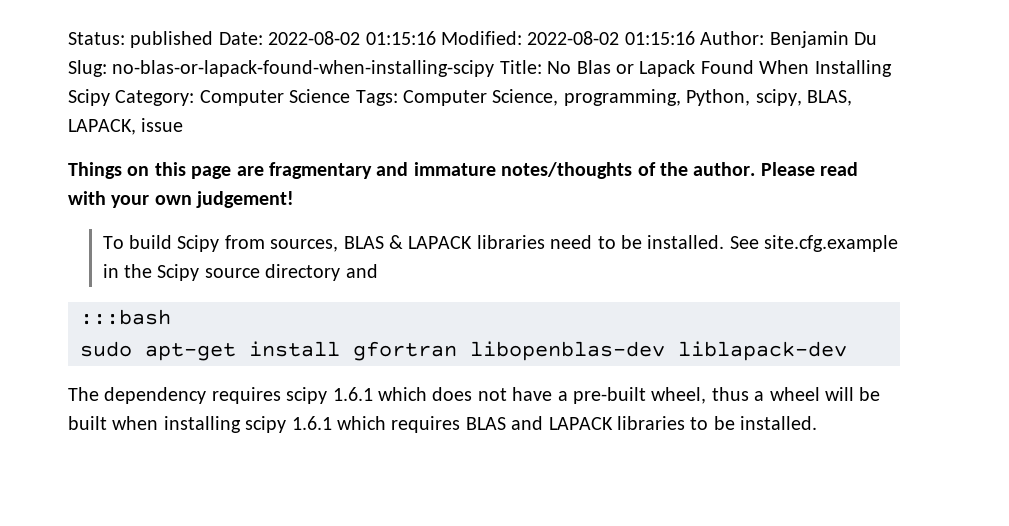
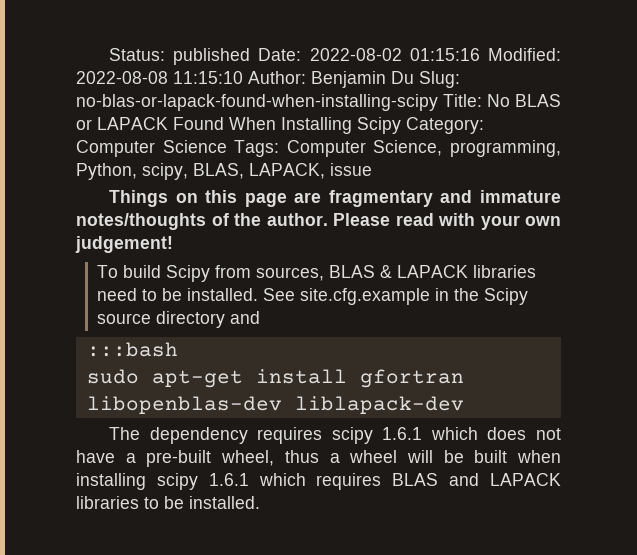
[527,31,695,45] 2022-08-02 01:15:16 -> [76,71,243,84] 2022-08-08 11:15:10
[576,60,696,77] Blas or Lapack -> [515,94,561,107] [76,117,168,130] BLAS or LAPACK

